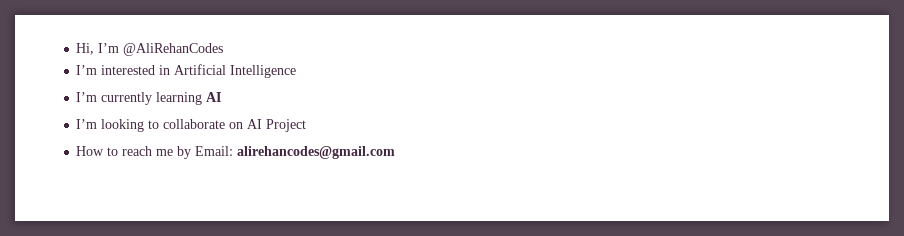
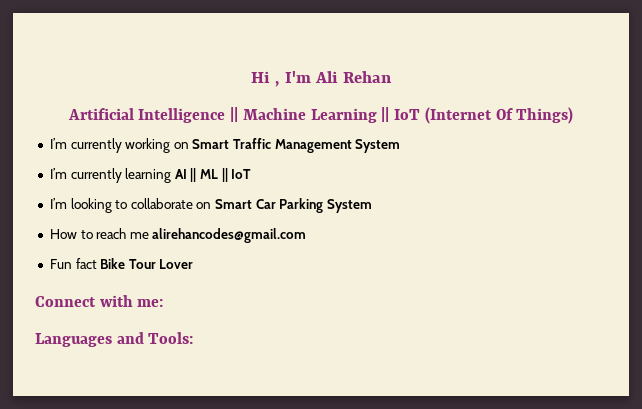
[76,43,224,56] [76,64,297,78] Hi, I’m @AliRehanCodes // I’m interested in Artificial Intelligence -> [251,71,392,87] [67,107,574,124] [49,138,401,153] Hi , I'm Ali Rehan // Artificial Intelligence || Machine Learning || IoT (Internet Of Things) // I’m currently working on Smart Traffic Management System
(222, 97) none -> [190,168,252,182] || ML || IoT
[247,119,307,132] AI Project -> [215,198,373,213] Smart Car Parking System
[177,146,234,159] by Email: -> (149, 235) none
(396, 152) none -> [49,258,194,269] [35,295,164,307] [35,332,194,347] // Fun fact Bike Tour Lover // Connect with me: // Languages and Tools:

